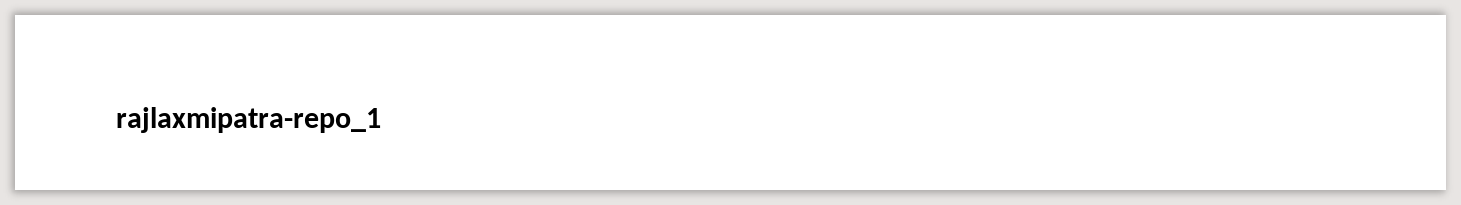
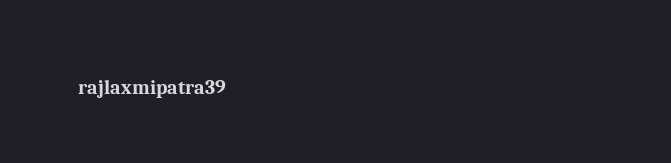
[116,107,381,133] rajlaxmipatra-repo_1 -> [78,79,226,98] rajlaxmipatra39

